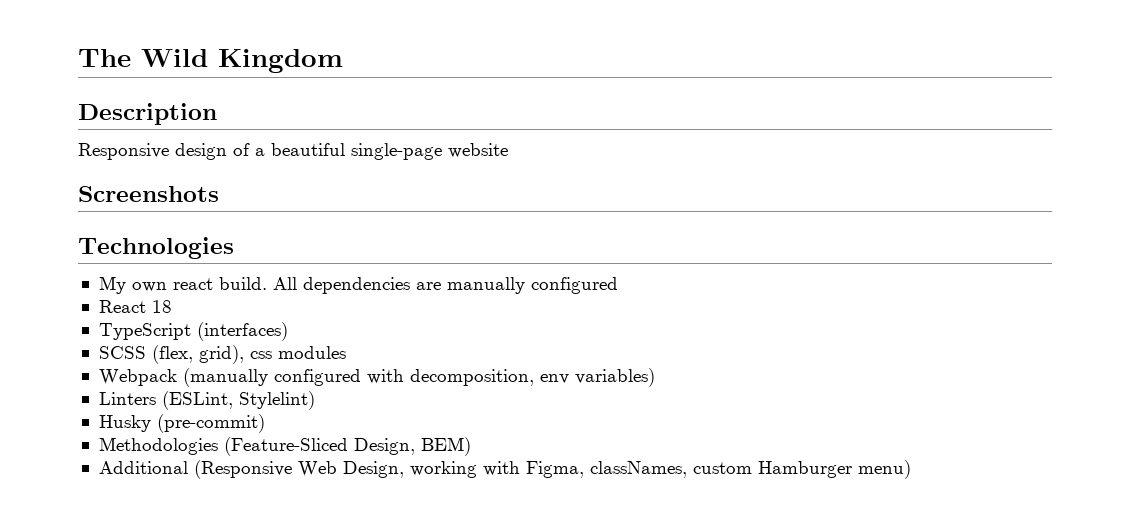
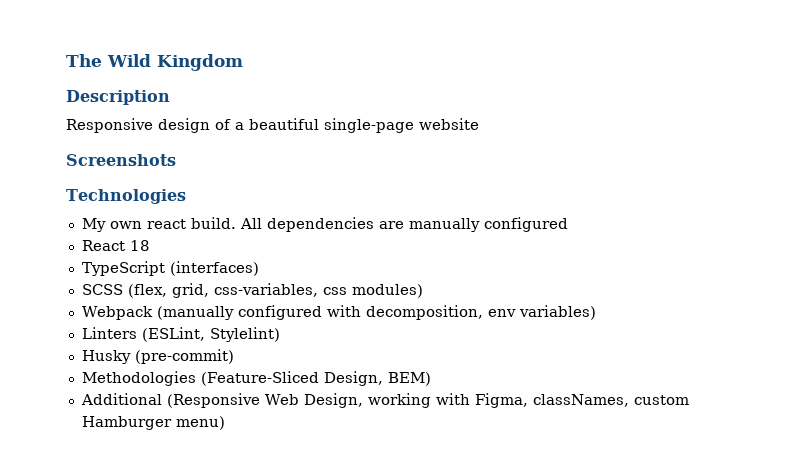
[198,345,346,364] grid), css modules -> [171,283,423,298] grid, css-variables, css modules)

